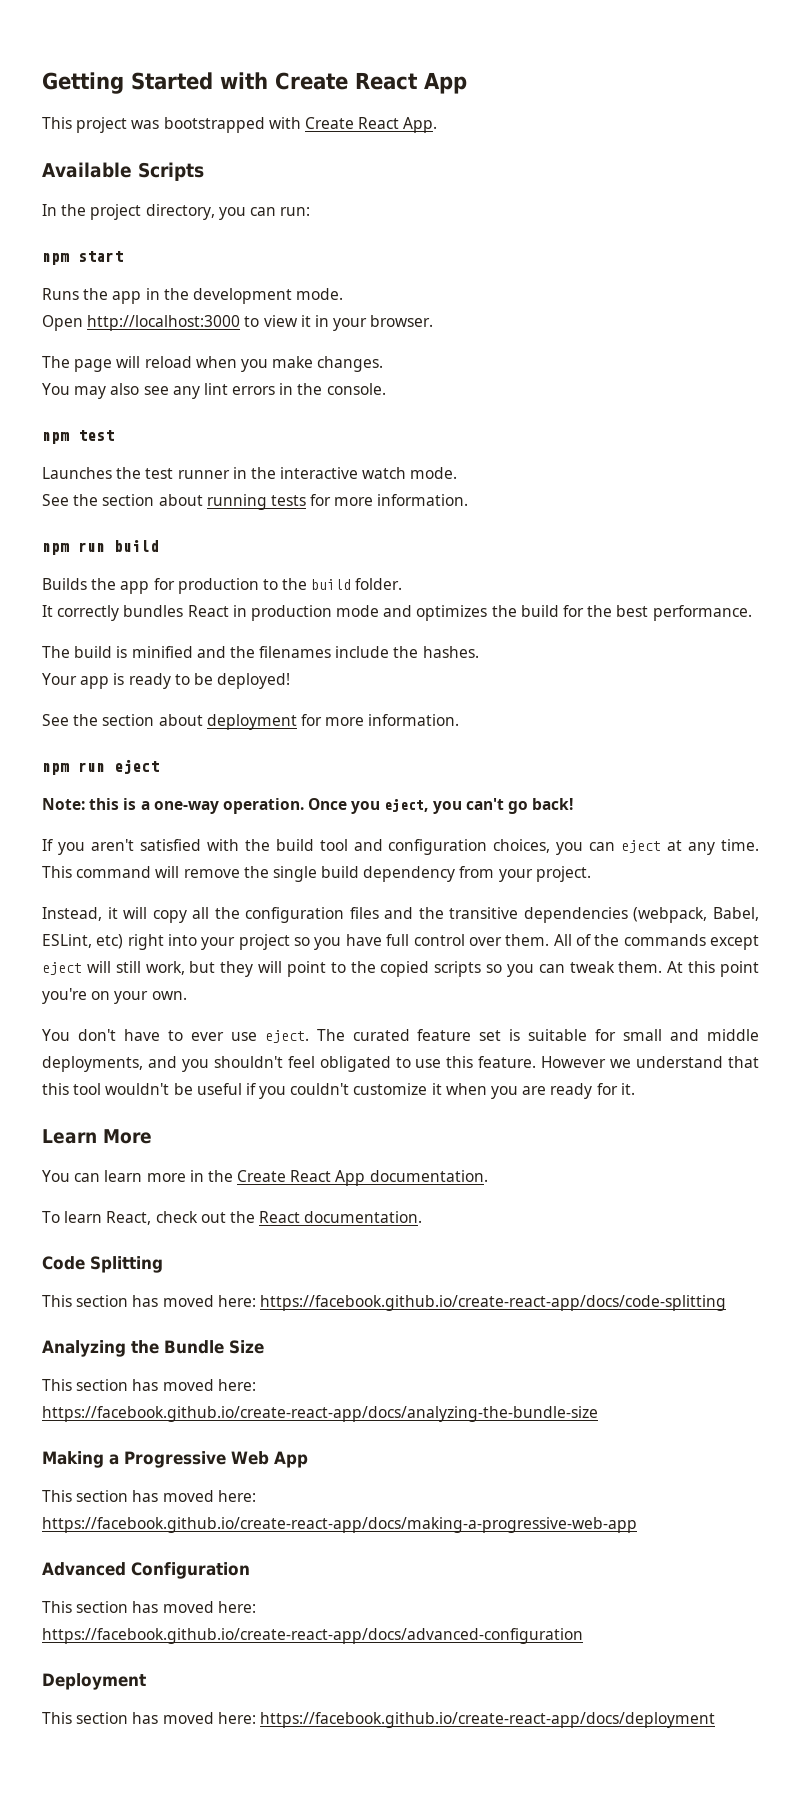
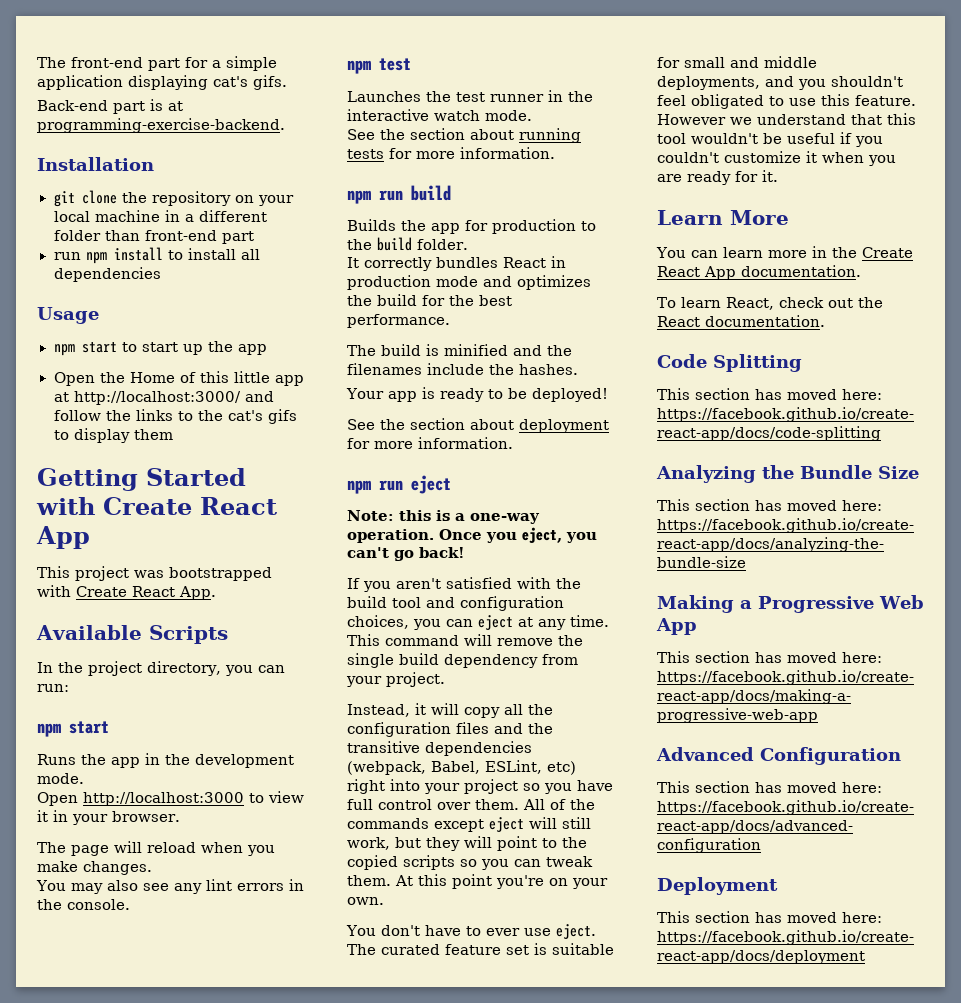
(42, 83) none -> [37,56,277,71] [37,75,287,90] [37,99,183,114] [37,118,285,133] [37,157,154,171] [53,190,294,207] [53,210,267,222] [53,230,254,244] [53,247,260,264] [53,267,161,282] [37,307,99,324] [53,341,267,356] [53,371,304,386] [53,391,274,405] [53,409,297,424] [53,428,173,443] The front-end part for a simple application displaying cat's gifs. // Back-end part is at programming-exercise-backend. // Installation // git clone the repository on your local machine in a different folder than front-end part // run npm install to install all dependencies // Usage // npm start to start up the app // Open the Home of this little app at http://localhost:3000/ and follow the links to the cat's gifs to display them //

